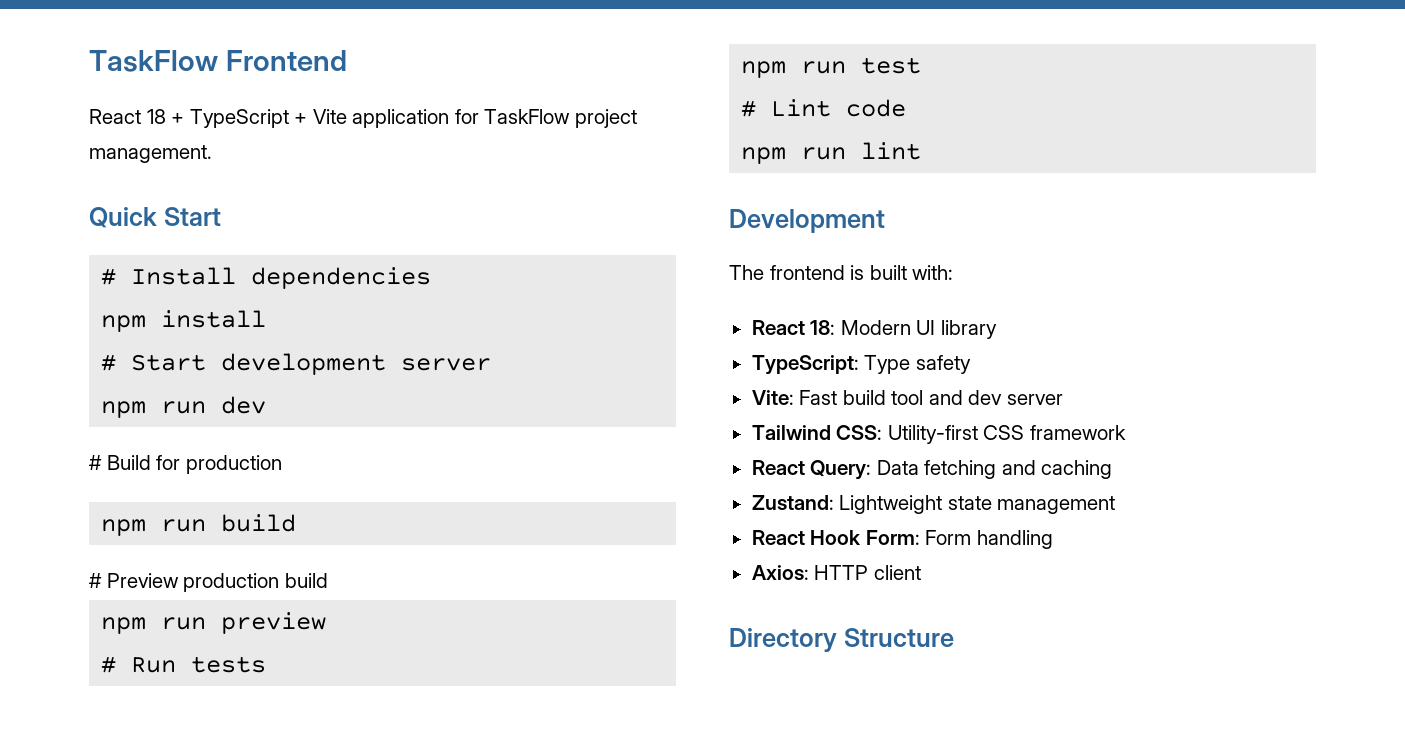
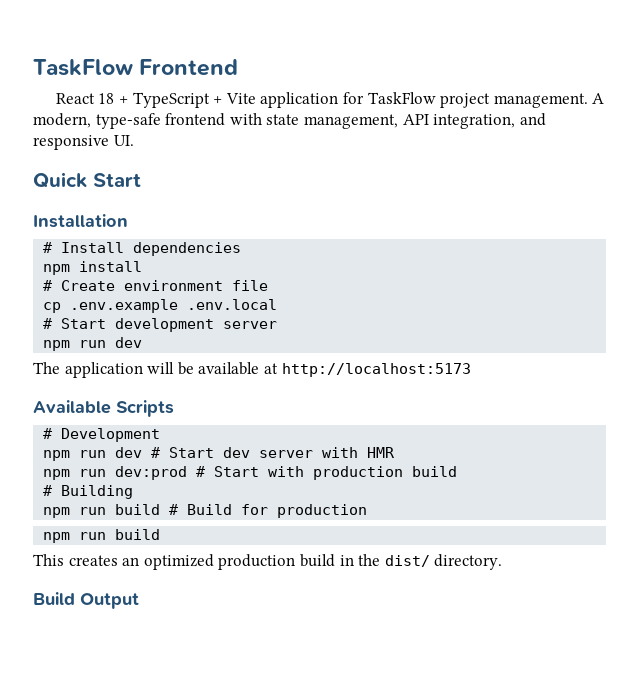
(212, 154) none -> [592,93,605,104] [33,113,546,129] [33,135,134,150] A modern, type-safe frontend with state management, API integration, and responsive UI.
(221, 216) none -> [33,214,128,228] // Installation
(267, 319) none -> [43,280,269,291] [43,299,278,313] // # Create environment file // cp .env.example .env.local
(267, 405) none -> [33,362,471,378] [33,400,174,417] [43,428,161,442] [43,447,396,461] [43,466,458,480] [43,485,134,499] [43,504,161,518] The application will be available at http://localhost:5173 // Available Scripts // # Development // npm run dev # Start dev server with HMR // npm run dev:prod # Start with production build // # Building // npm run build
[89,573,328,592] [101,612,327,634] [101,656,267,673] [741,57,922,78] [741,99,907,117] [741,142,922,164] [729,209,885,233] [729,265,954,280] [751,320,997,339] [751,355,971,375] [751,390,1063,405] [751,425,1126,444] [751,460,1113,480] [751,495,1116,514] [751,530,1053,549] [751,565,921,580] [729,628,954,652] # Preview production build // npm run preview // # Run tests // npm run test // # Lint code // npm run lint // Development // The frontend is built with: // React 18: Modern UI library // TypeScript: Type safety // Vite: Fast build tool and dev server // Tailwind CSS: Utility-first CSS framework // React Query: Data fetching and caching // Zustand: Lightweight state management // React Hook Form: Form handling // Axios: HTTP client // Directory Structure -> [33,554,503,570] [33,592,139,609] This creates an optimized production build in the dist/ directory. // Build Output

